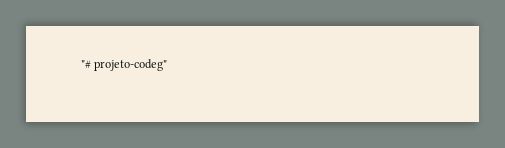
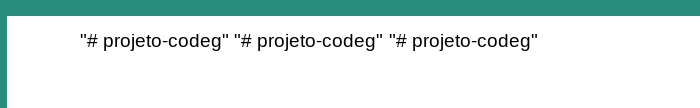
[81,59,168,71] "# projeto-codeg" -> [80,34,538,51] "# projeto-codeg" "# projeto-codeg" "# projeto-codeg"

